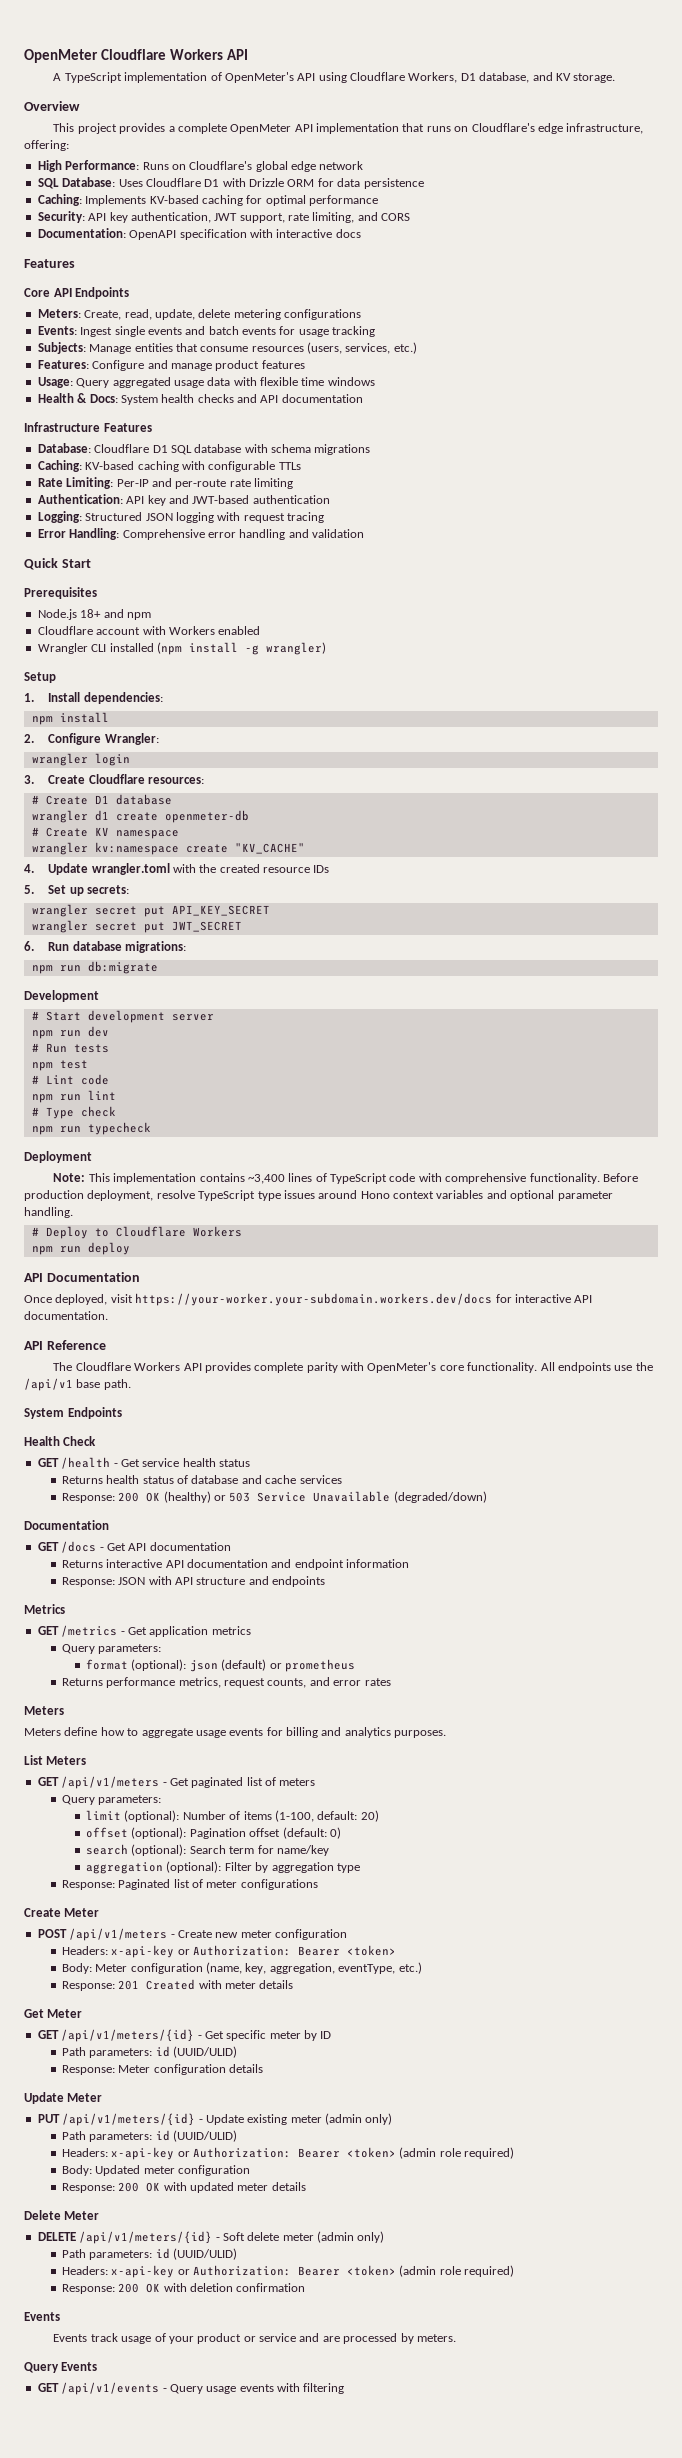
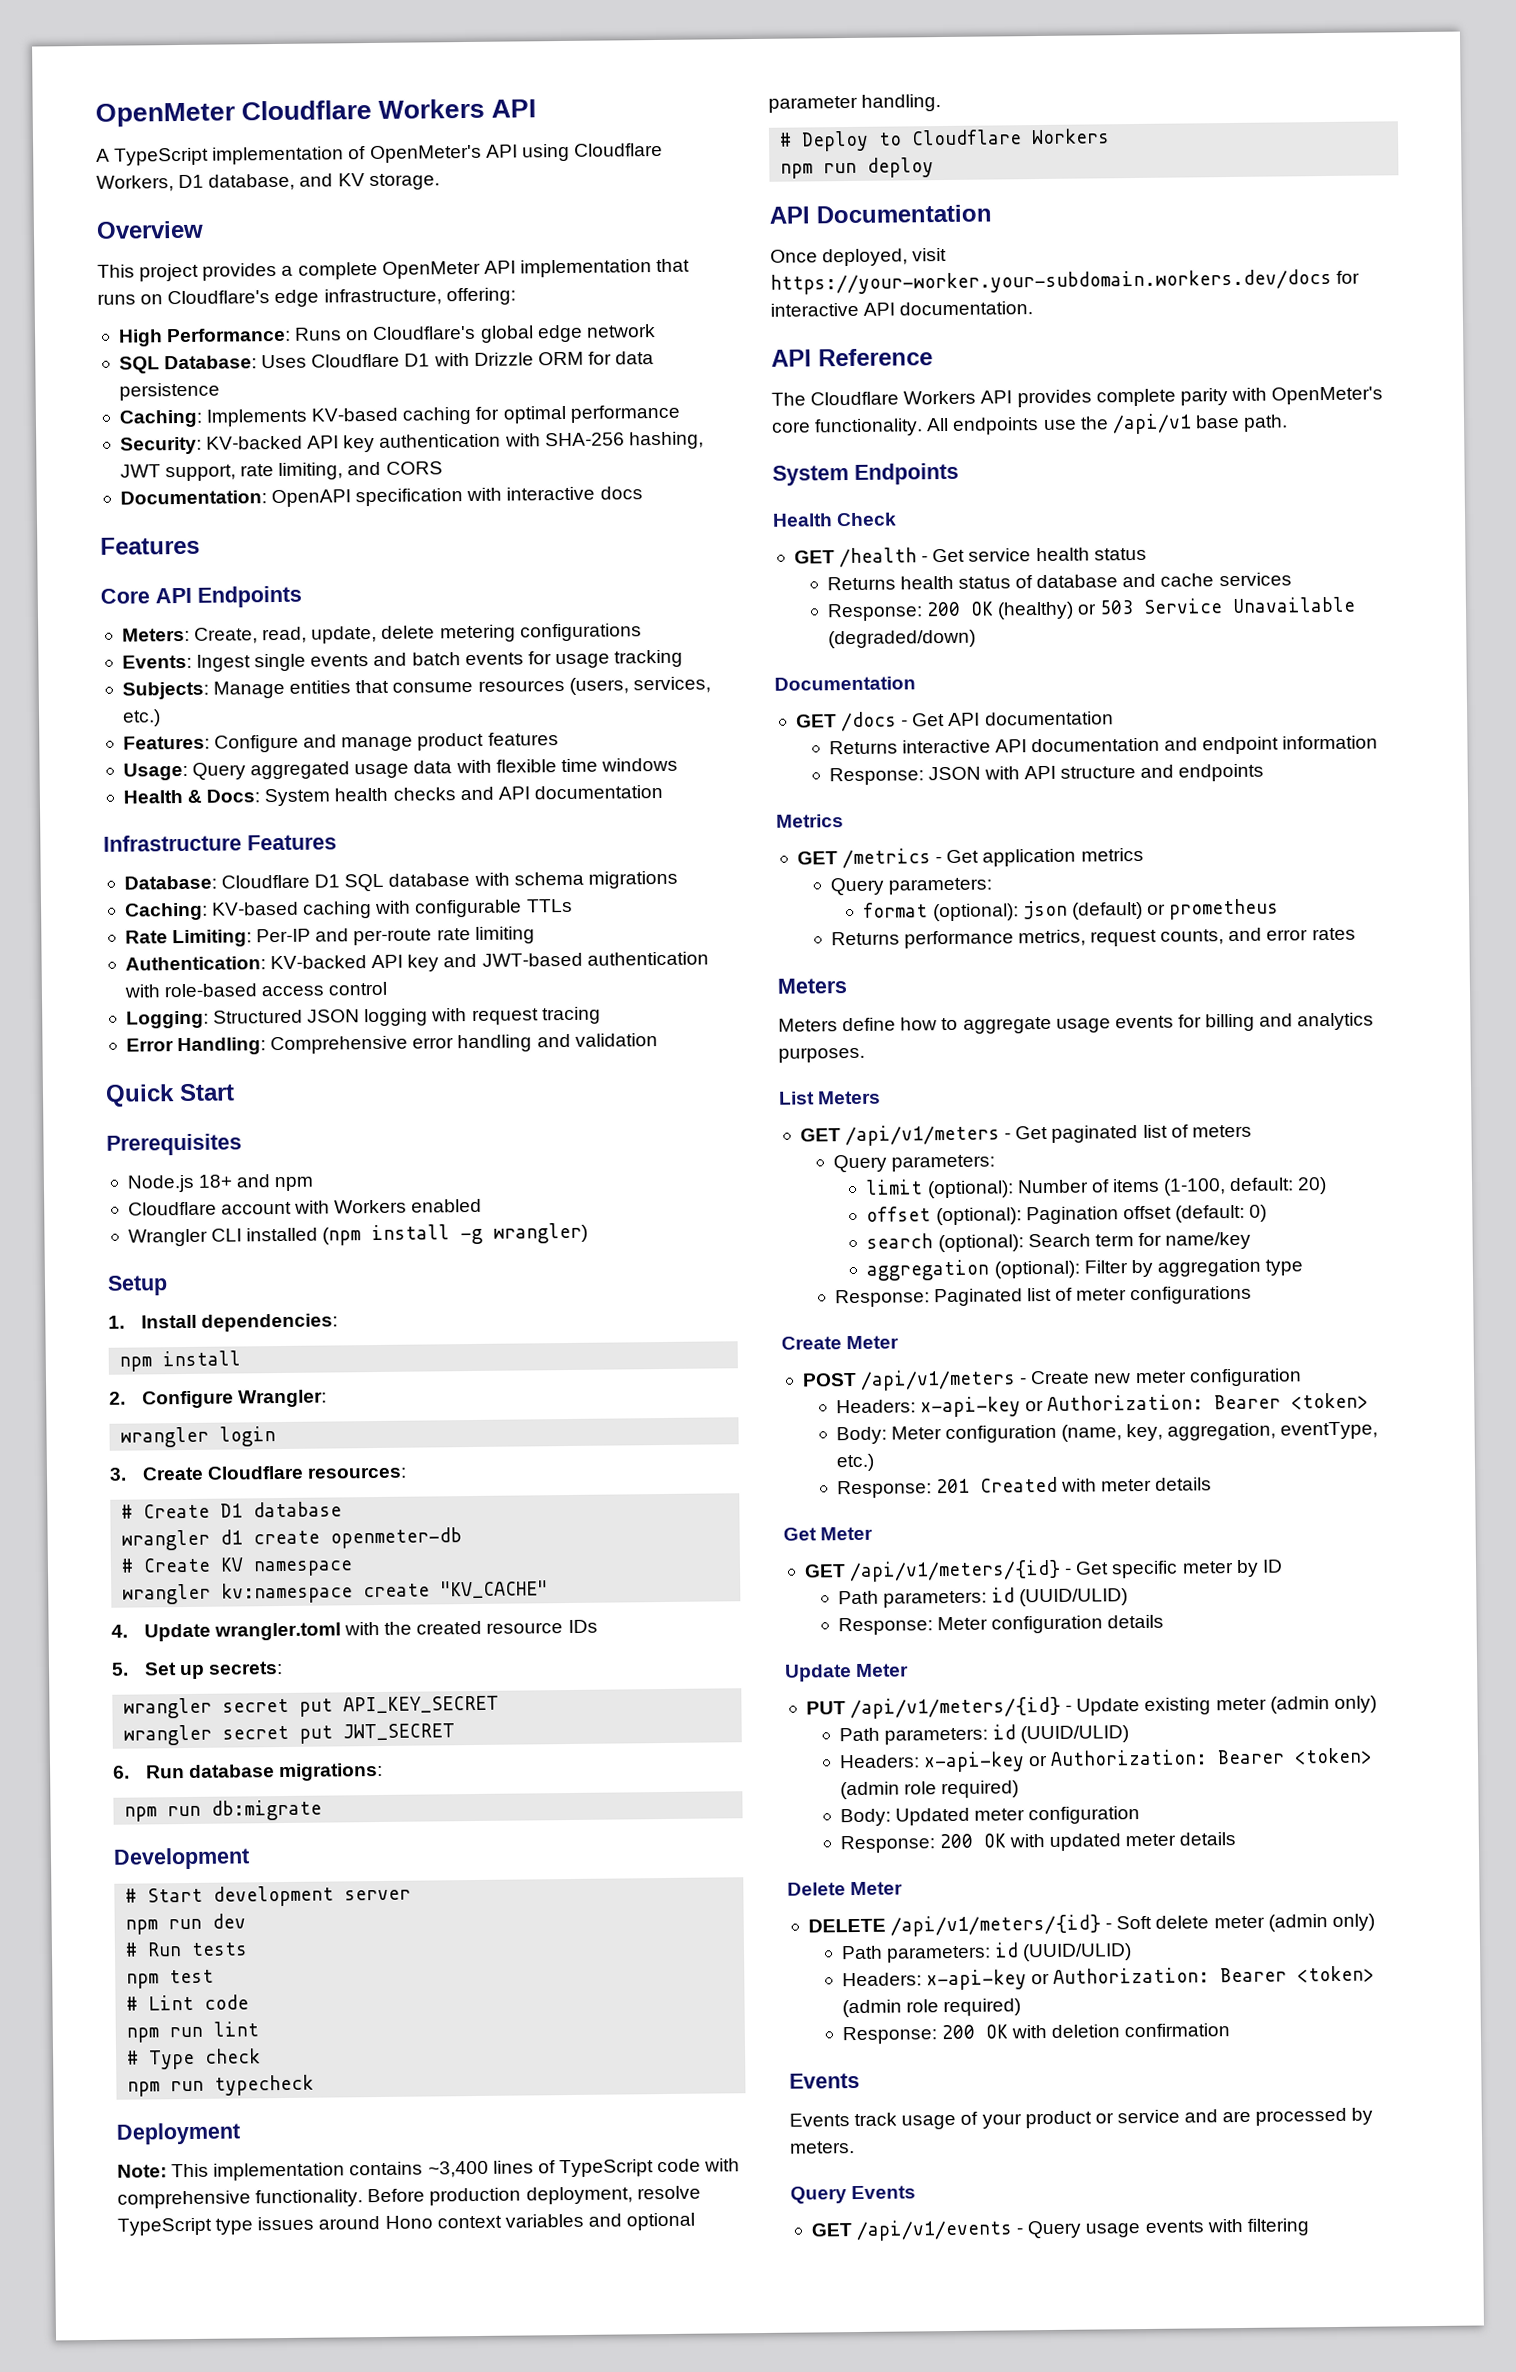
[88,212,211,223] API key authentication, -> [206,431,704,453] KV-backed API key authentication with SHA-256 hashing,
(123, 499) none -> [270,955,368,970] KV-backed
(330, 499) none -> [123,981,388,998] with role-based access control

